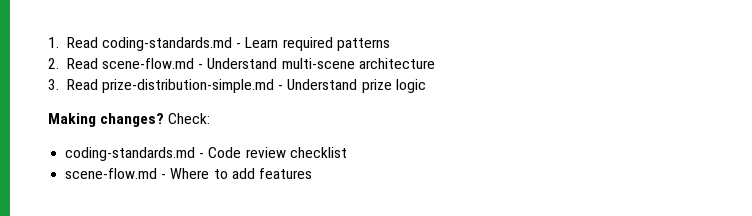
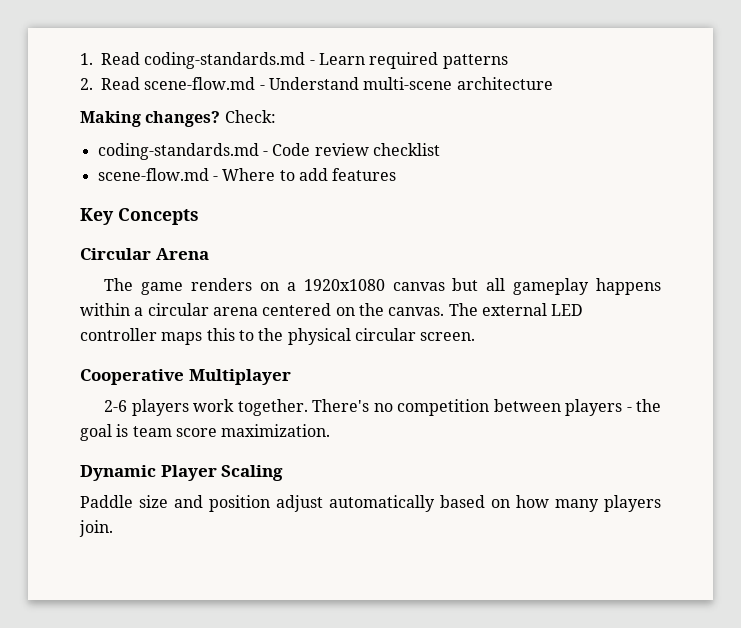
[48,79,426,93] // 3. Read prize-distribution-simple.md - Understand prize logic -> (553, 83) none
(312, 173) none -> [80,208,199,225] [80,248,209,260] [104,278,662,295] [80,303,584,316] [80,328,476,345] [80,369,291,385] [104,399,662,416] [80,424,331,441] [80,465,284,481] [80,495,661,512] [79,520,113,537] // Key Concepts // Circular Arena // The game renders on a 1920x1080 canvas but all gameplay happens within a circular arena centered on the canvas. The external LED controller maps this to the physical circular screen. // Cooperative Multiplayer // 2-6 players work together. There's no competition between players - the goal is team score maximization. // Dynamic Player Scaling // Paddle size and position adjust automatically based on how many players join.

